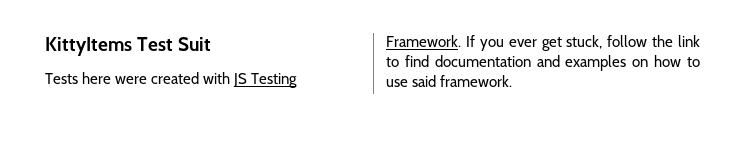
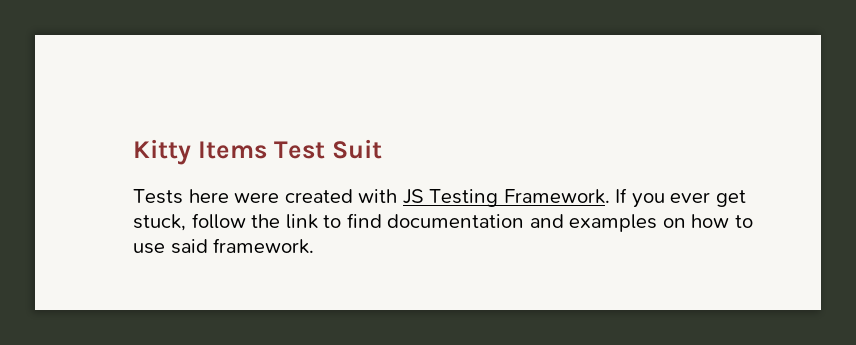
[45,37,132,56] KittyItems -> [133,139,267,165] Kitty Items

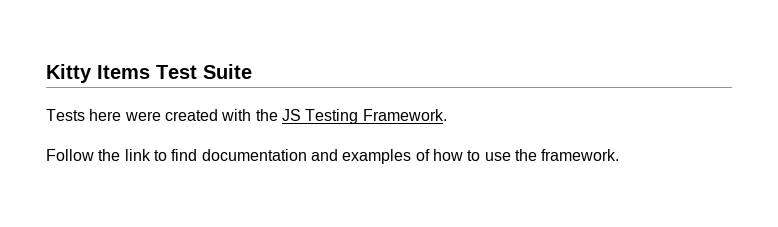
[331,139,382,159] Suit -> [203,64,252,79] Suite
(398, 196) none -> [255,109,278,121] the
[615,188,746,208] [133,213,246,231] If you ever get stuck, follow -> [46,149,94,161] // Follow
[662,218,686,228] on -> [415,149,430,161] of
[170,239,208,254] said -> [514,149,537,161] the

